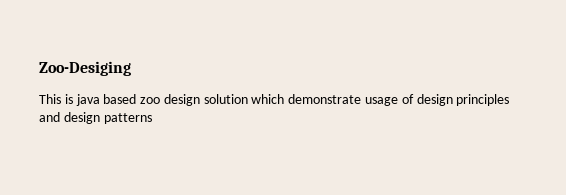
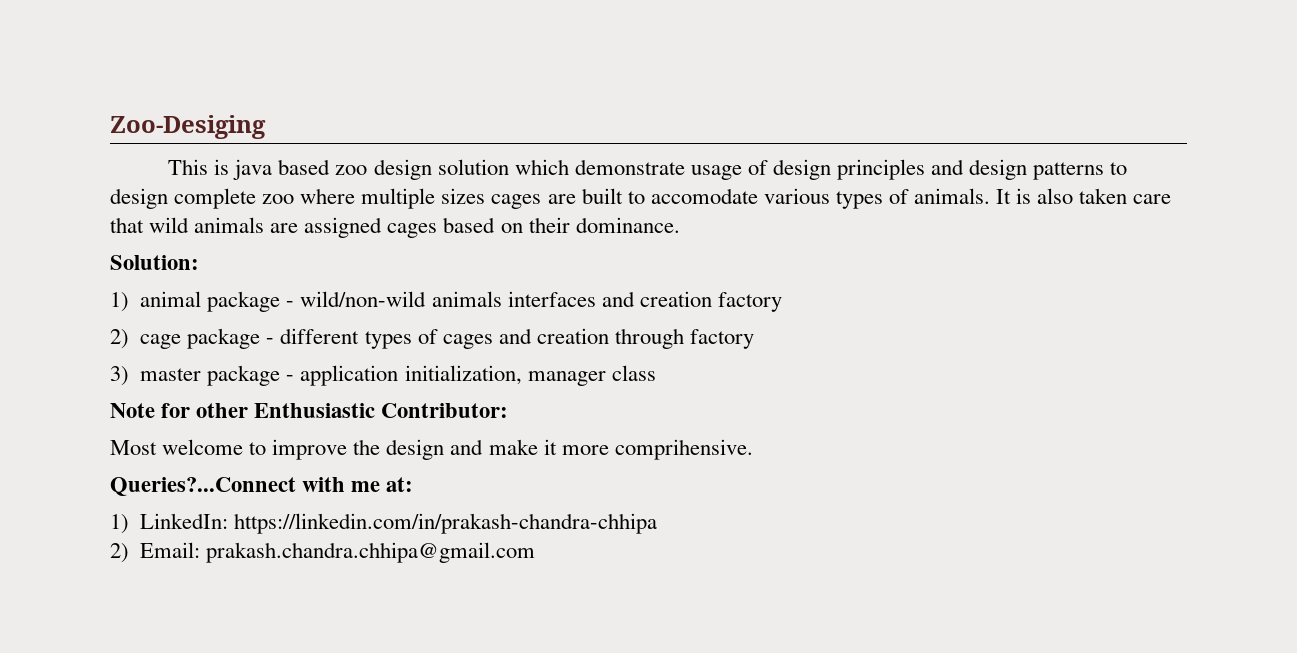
(152, 118) none -> [1110,162,1128,175] [110,188,1172,209] [110,217,680,238] [110,255,199,270] [110,291,782,312] [110,328,754,349] [110,365,656,386] [110,403,509,418] [110,439,753,460] [110,477,414,496] [110,513,658,534] [110,542,536,563] to design complete zoo where multiple sizes cages are built to accomodate various types of animals. It is also taken care that wild animals are assigned cages based on their dominance. // Solution: // 1) animal package - wild/non-wild animals interfaces and creation factory // 2) cage package - different types of cages and creation through factory // 3) master package - application initialization, manager class // Note for other Enthusiastic Contributor: // Most welcome to improve the design and make it more comprihensive. // Queries?...Connect with me at: // 1) LinkedIn: https://linkedin.com/in/prakash-chandra-chhipa // 2) Email: prakash.chandra.chhipa@gmail.com

